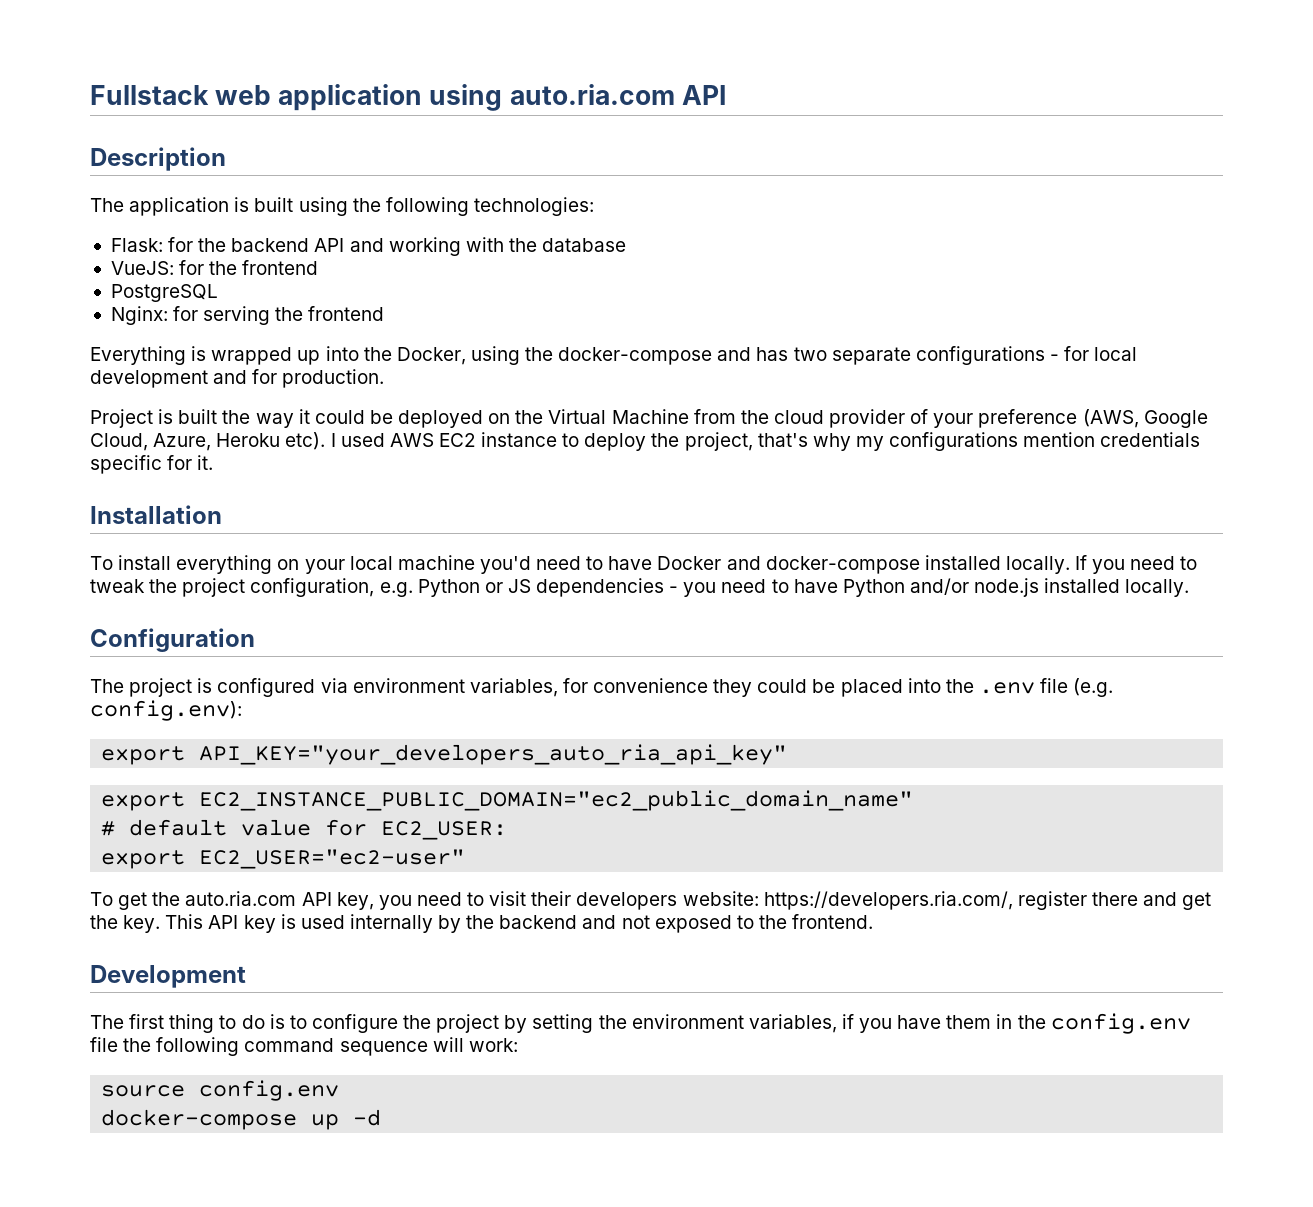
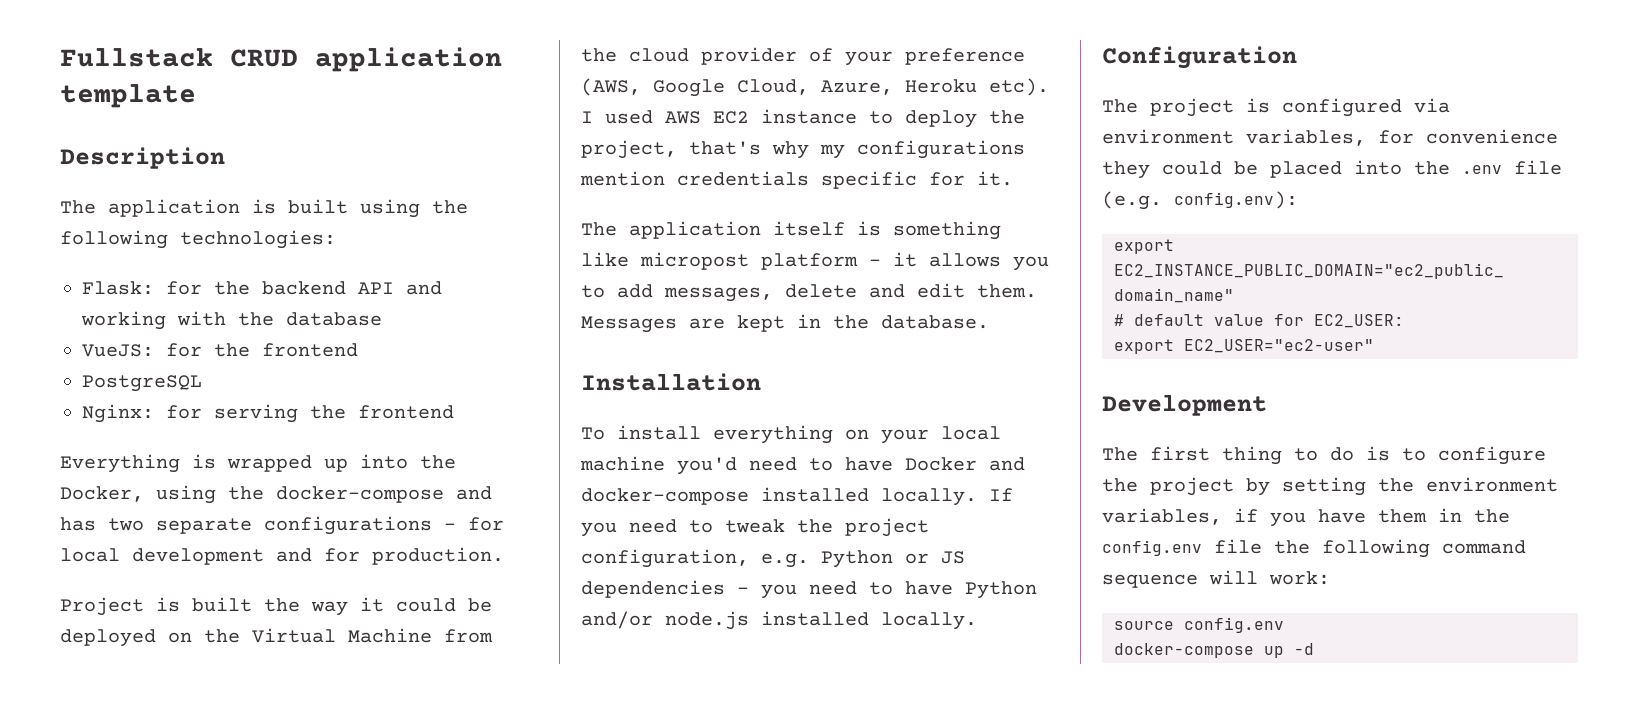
[215,84,726,111] web application using auto.ria.com API -> [230,47,502,72] [60,84,196,108] CRUD application template
(214, 462) none -> [581,221,1001,240] [581,252,1049,271] [581,283,1037,302] [581,314,989,333] // The application itself is something like micropost platform - it allows you to add messages, delete and edit them. Messages are kept in the database.
[101,744,788,765] // export API_KEY="your_developers_auto_ria_api_key" -> (1298, 200) none
[90,891,1212,910] [90,914,874,933] // To get the auto.ria.com API key, you need to visit their developers website: https://developers.ria.com/, register there and get the key. This API key is used internally by the backend and not exposed to the frontend. -> (1374, 346) none

